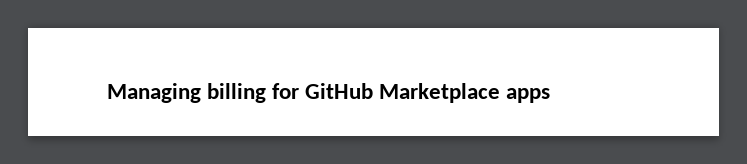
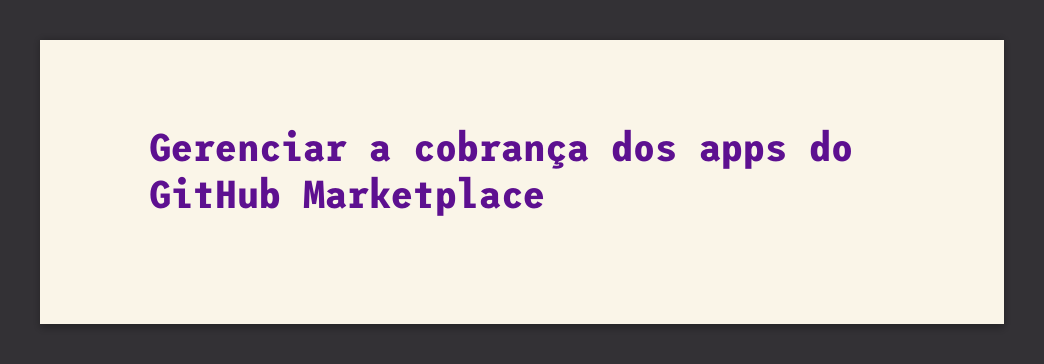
[107,83,300,103] Managing billing for -> [149,129,853,169] Gerenciar a cobrança dos apps do
[506,88,551,103] apps -> (545, 196) none

